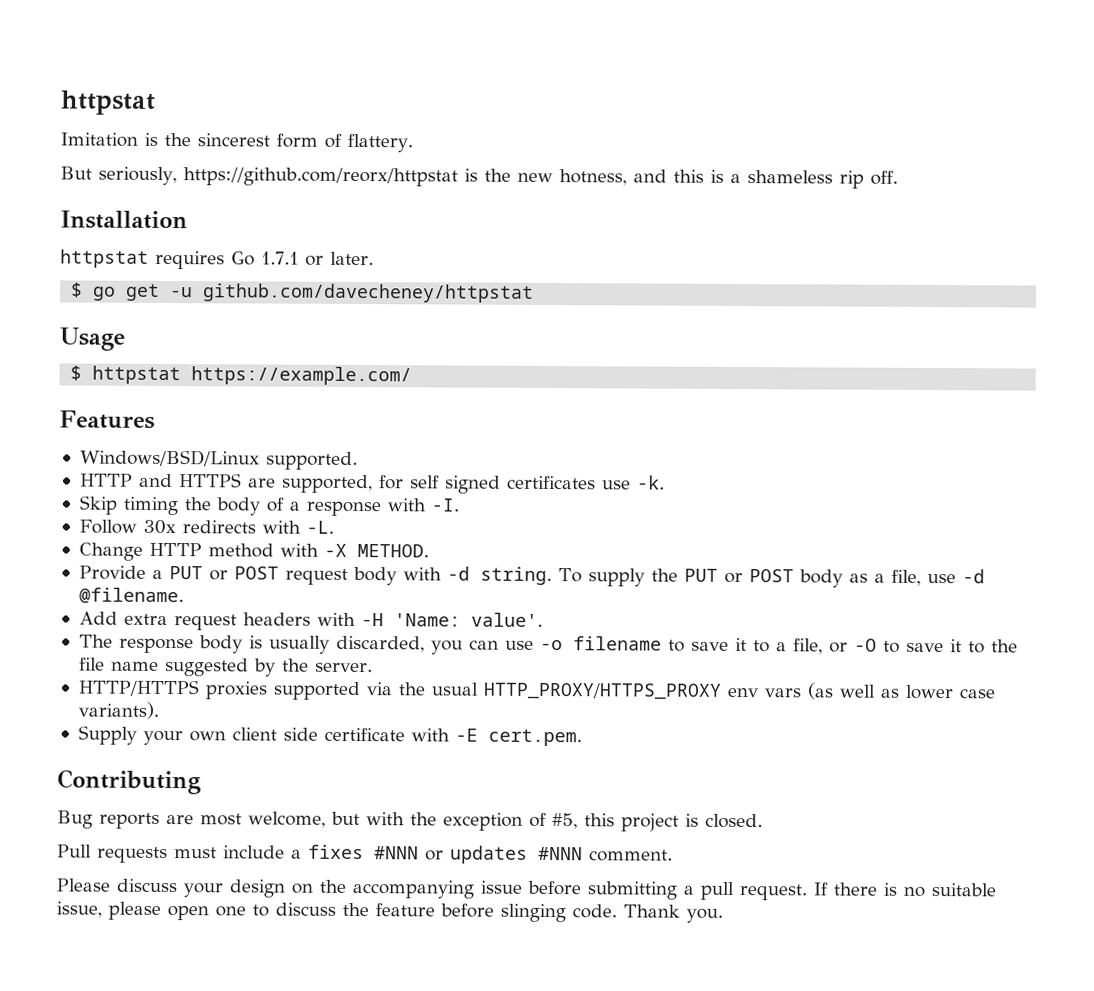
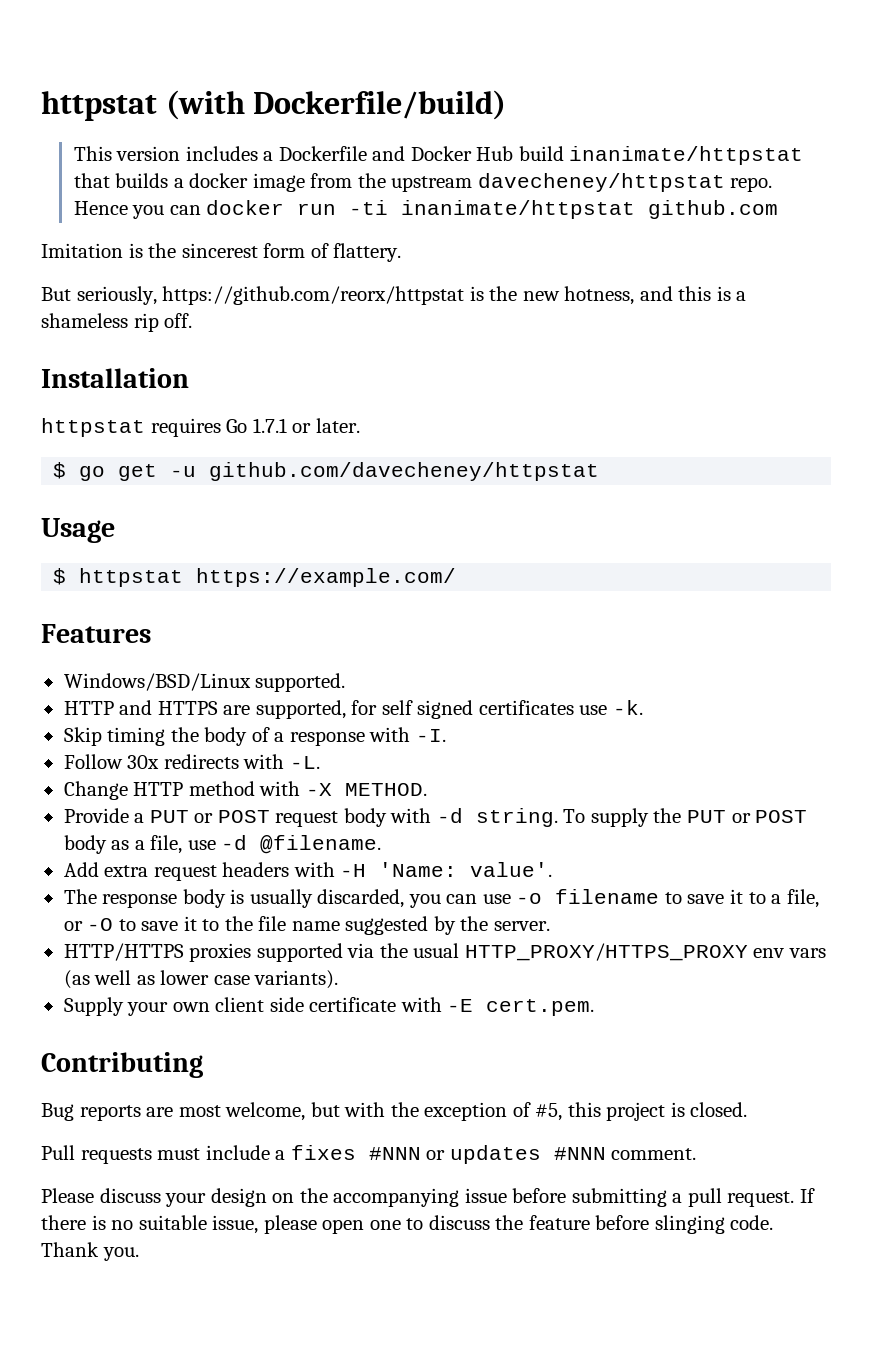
[60,90,156,115] httpstat -> [41,90,507,121] [73,146,804,165] [73,173,773,192] [73,200,779,219] httpstat (with Dockerfile/build) // This version includes a Dockerfile and Docker Hub build inanimate/httpstat that builds a docker image from the upstream davecheney/httpstat repo. Hence you can docker run -ti inanimate/httpstat github.com

